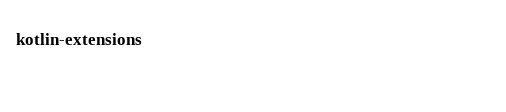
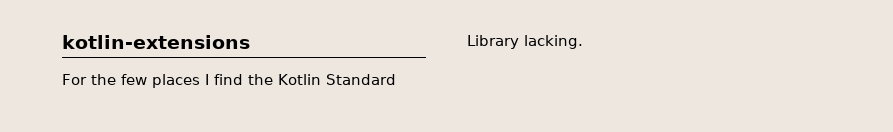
(142, 39) none -> [62,74,396,88] [467,35,583,49] // For the few places I find the Kotlin Standard Library lacking.

